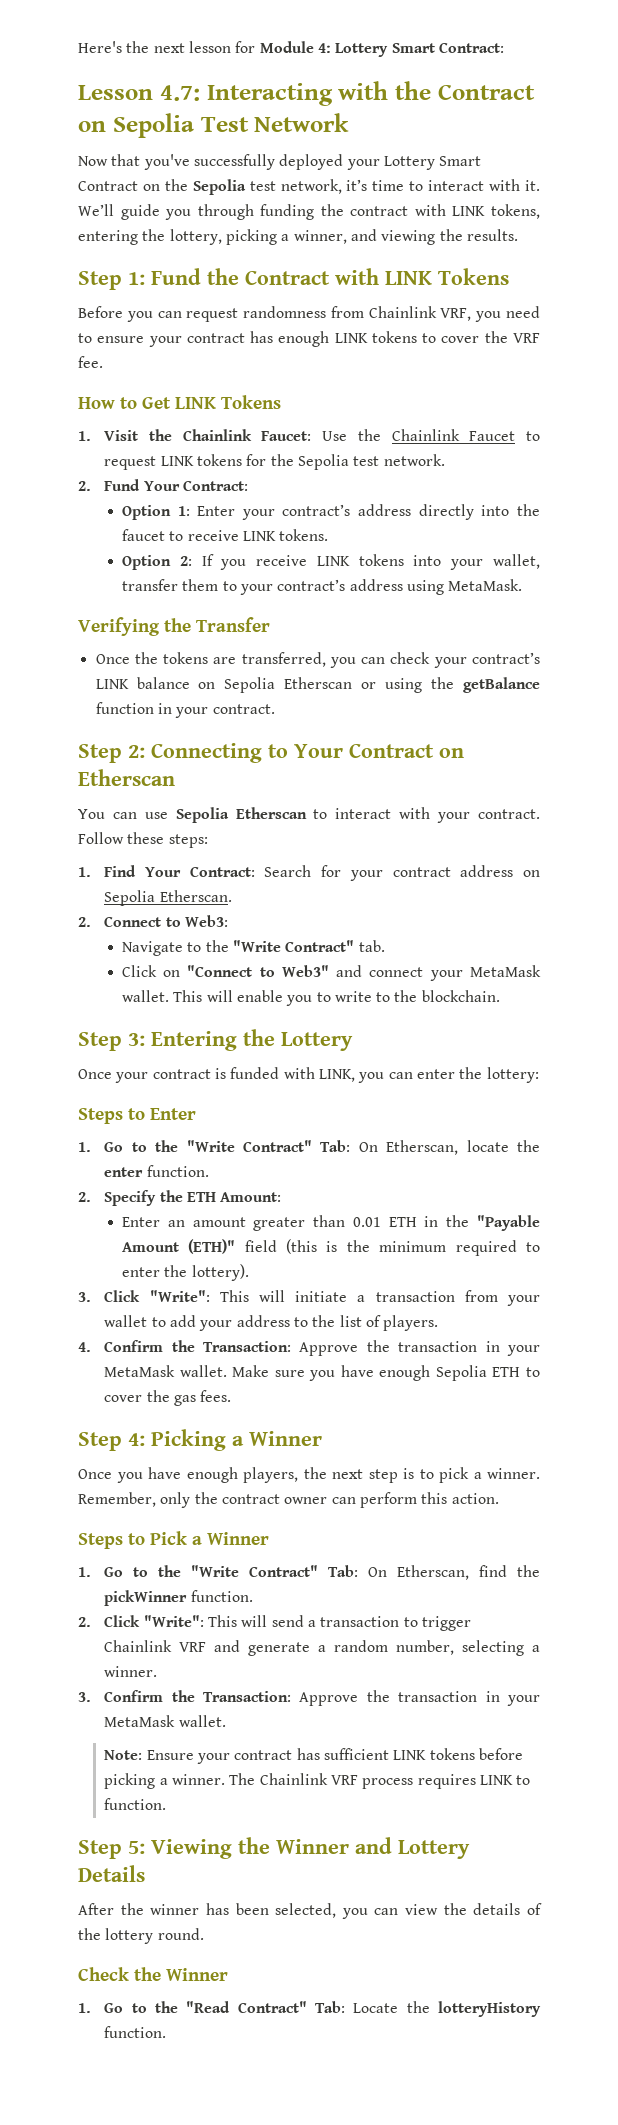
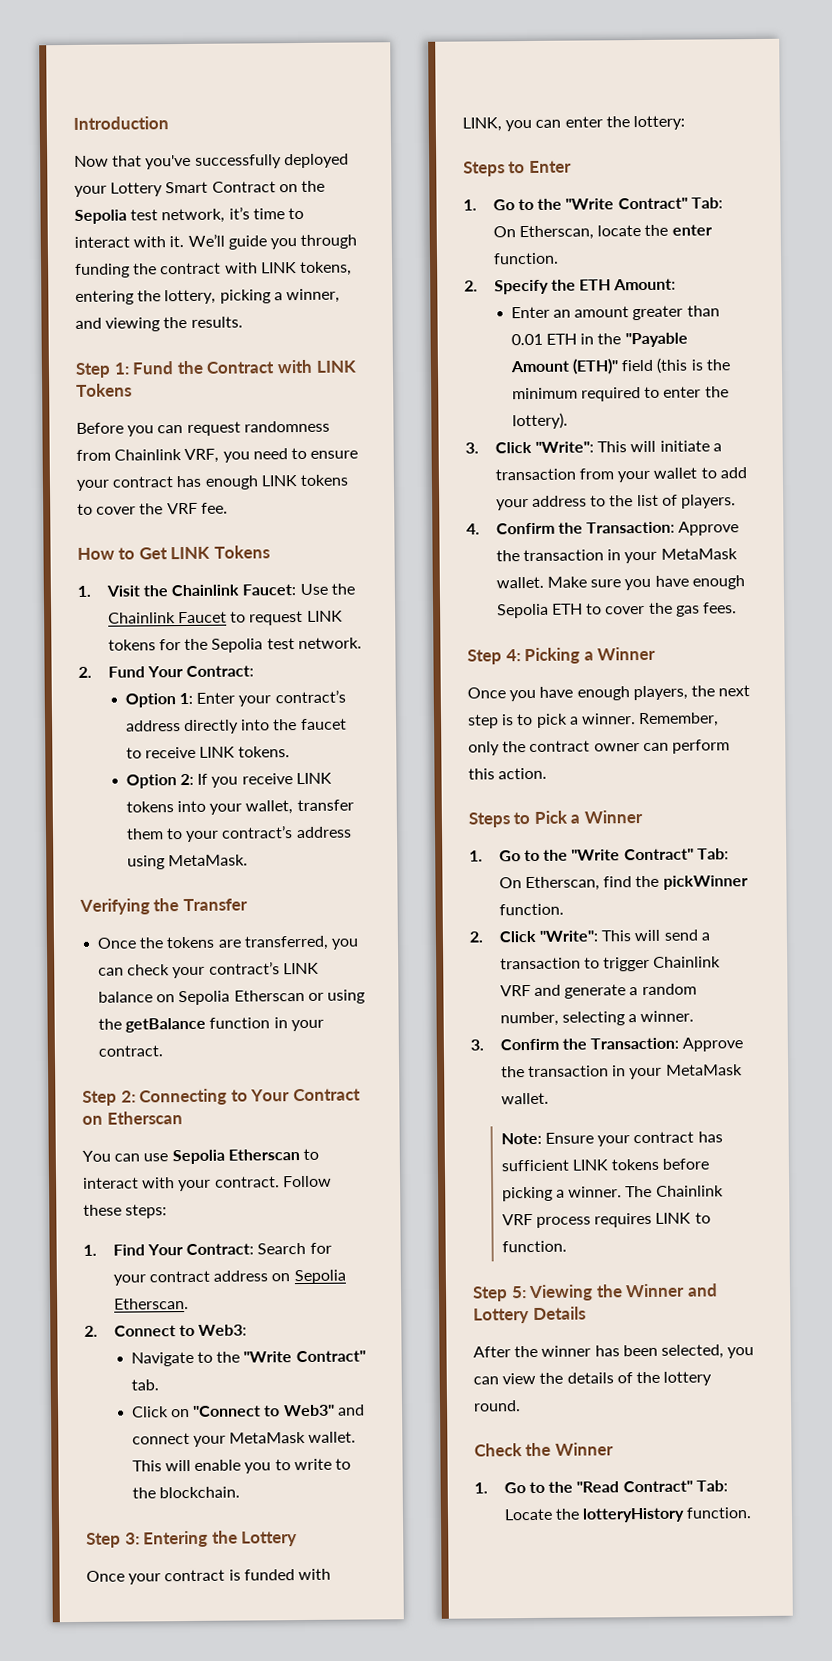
[78,41,504,57] [78,81,535,106] [78,113,350,138] Here's the next lesson for Module 4: Lottery Smart Contract: // Lesson 4.7: Interacting with the Contract on Sepolia Test Network -> [73,116,169,130] Introduction

